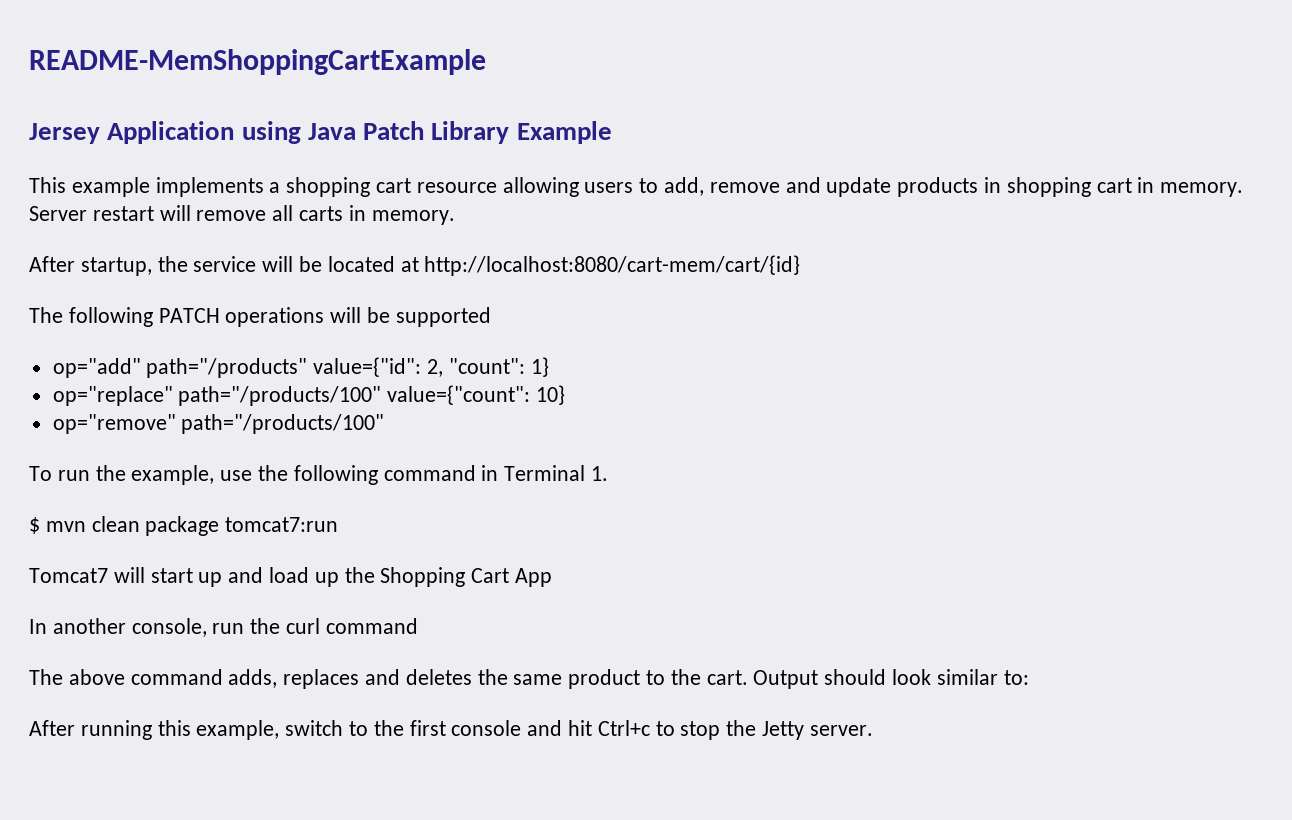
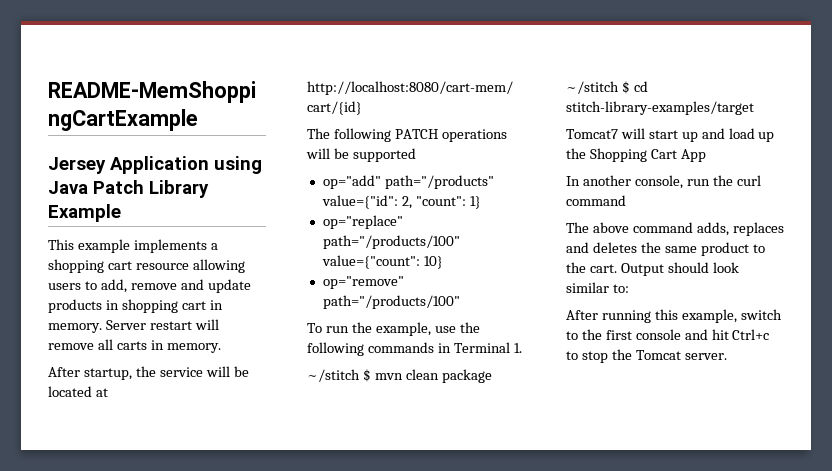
[383,465,476,481] command -> [367,342,434,353] commands
(609, 473) none -> [307,369,360,382] ~/stitch
[225,517,339,532] tomcat7:run -> [566,81,648,94] [566,101,754,115] ~/stitch $ cd stitch-library-examples/target
[762,721,805,740] Jetty -> [635,350,681,360] Tomcat

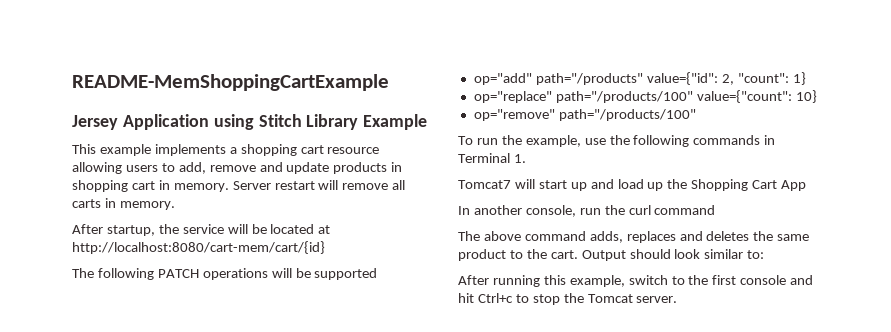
[48,180,144,194] Java Patch -> [258,114,302,127] Stitch
[307,369,492,383] [566,81,648,94] [566,101,754,115] // ~/stitch $ mvn clean package ~/stitch $ cd stitch-library-examples/target -> (526, 158) none

